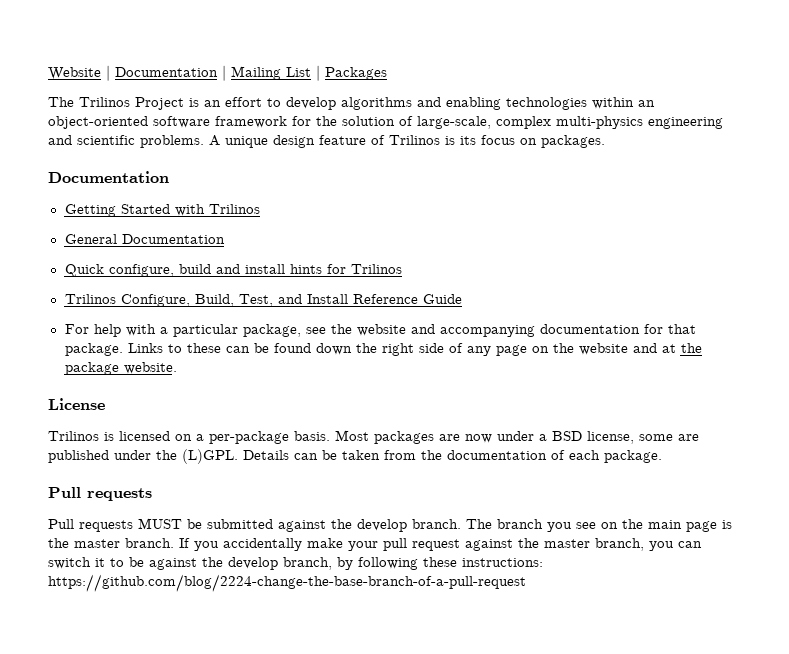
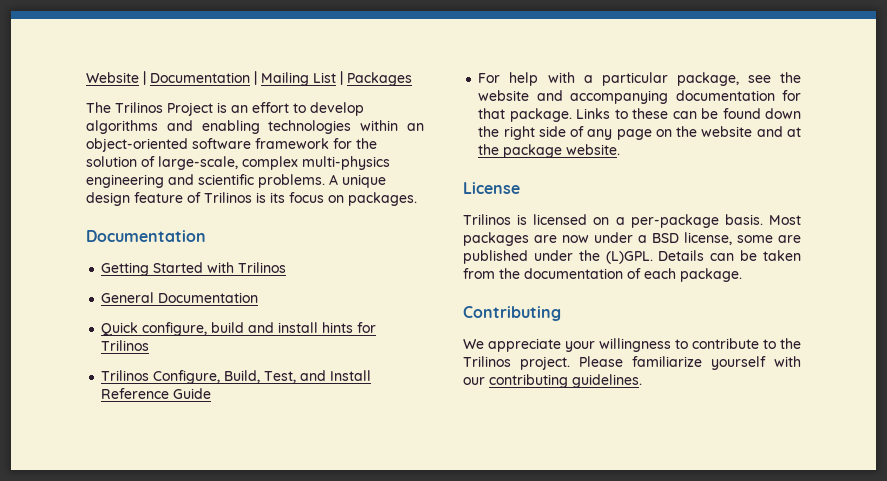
[48,487,152,501] [48,518,732,532] [48,538,702,551] [48,557,543,570] [48,574,526,592] Pull requests // Pull requests MUST be submitted against the develop branch. The branch you see on the main page is the master branch. If you accidentally make your pull request against the master branch, you can switch it to be against the develop branch, by following these instructions: https://github.com/blog/2224-change-the-base-branch-of-a-pull-request -> [463,306,561,321] [463,338,801,352] [463,356,801,370] [463,374,642,388] Contributing // We appreciate your willingness to contribute to the Trilinos project. Please familiarize yourself with our contributing guidelines.

